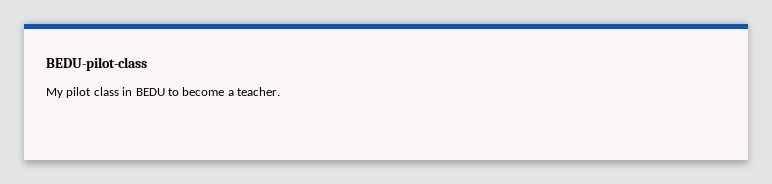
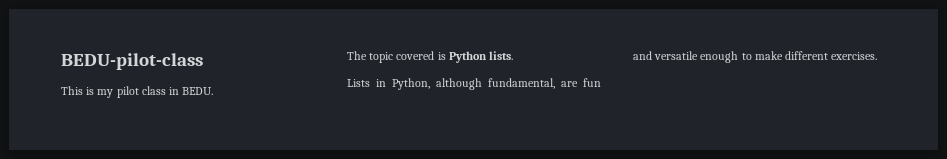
[46,87,280,98] My pilot class in BEDU to become a teacher. -> [61,86,214,98] [347,51,514,63] [347,78,601,90] [633,51,878,63] This is my pilot class in BEDU. // The topic covered is Python lists. // Lists in Python, although fundamental, are fun and versatile enough to make different exercises.

